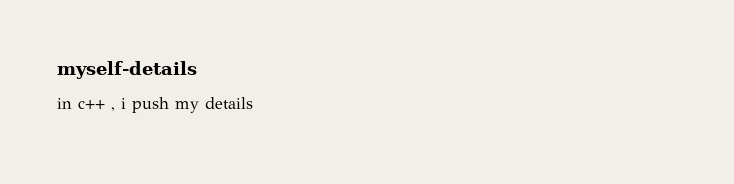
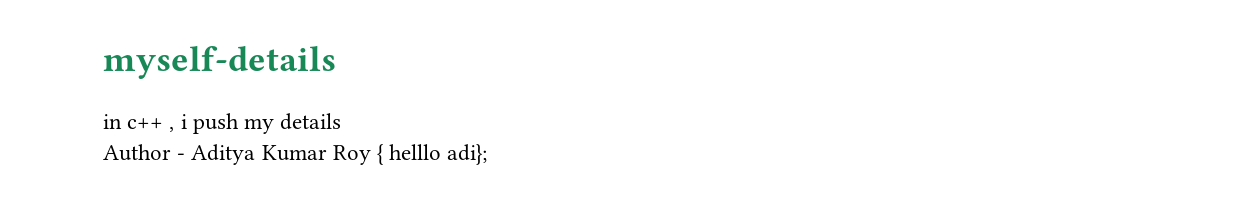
(253, 103) none -> [103,144,488,165] // Author - Aditya Kumar Roy { helllo adi};

